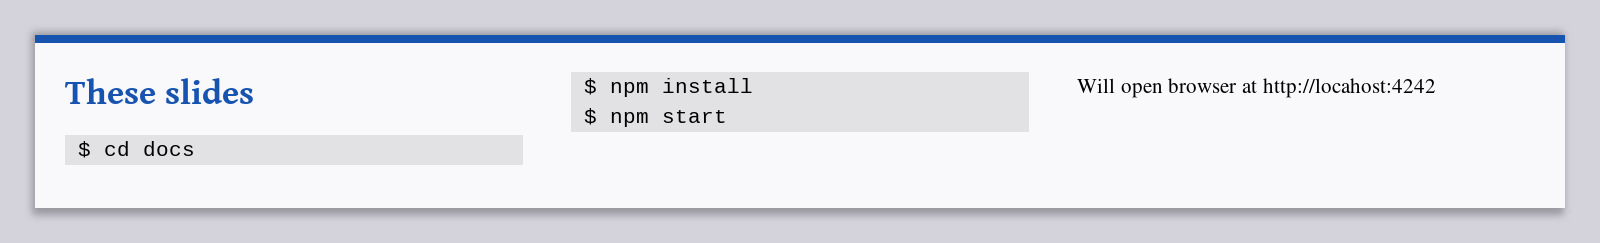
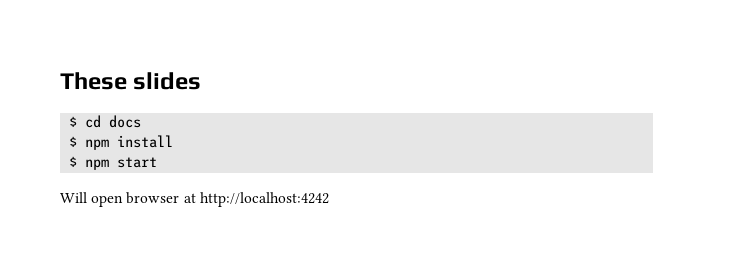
[1262,78,1436,98] http://locahost:4242 -> [199,192,329,207] http://localhost:4242

